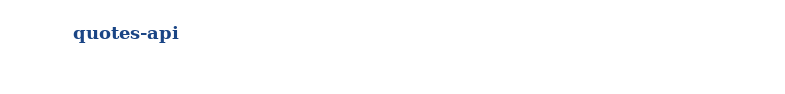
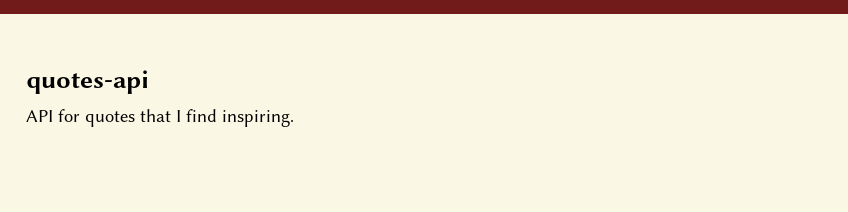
(179, 34) none -> [26,109,294,127] // API for quotes that I find inspiring.

